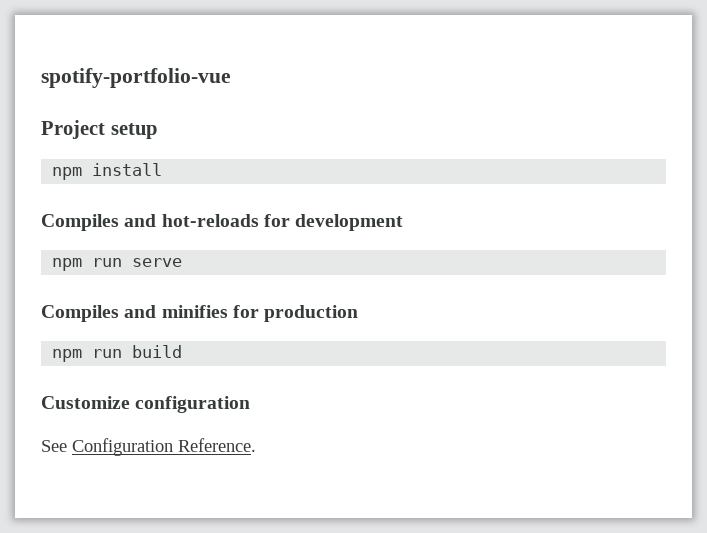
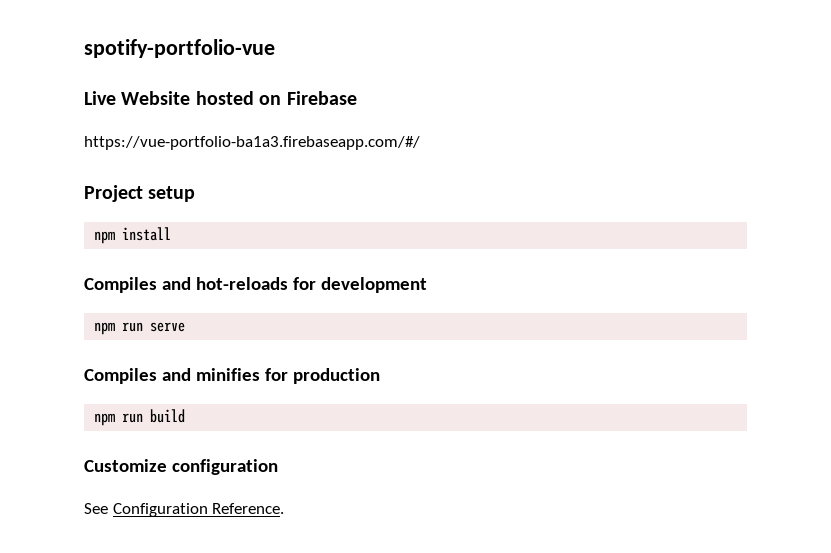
(231, 78) none -> [84,91,357,105] [84,136,420,150] // Live Website hosted on Firebase // https://vue-portfolio-ba1a3.firebaseapp.com/#/

